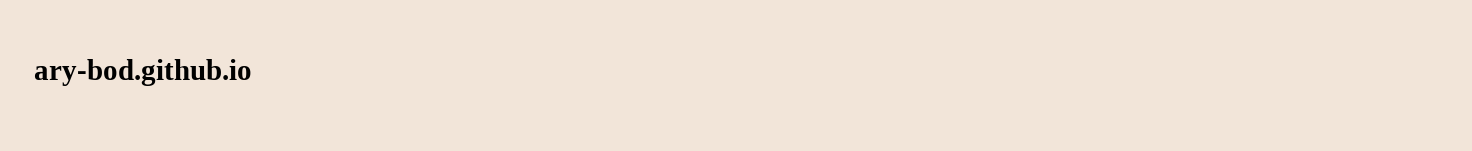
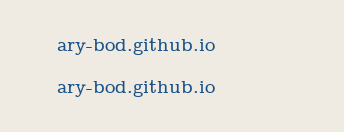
[34,59,252,86] ary-bod.github.io -> [57,38,215,55] [57,80,215,97] ary-bod.github.io // ary-bod.github.io

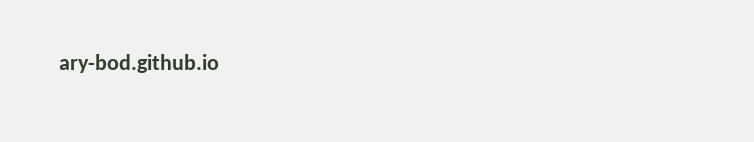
[57,38,215,55] [57,80,215,97] ary-bod.github.io // ary-bod.github.io -> [59,54,219,73] ary-bod.github.io

